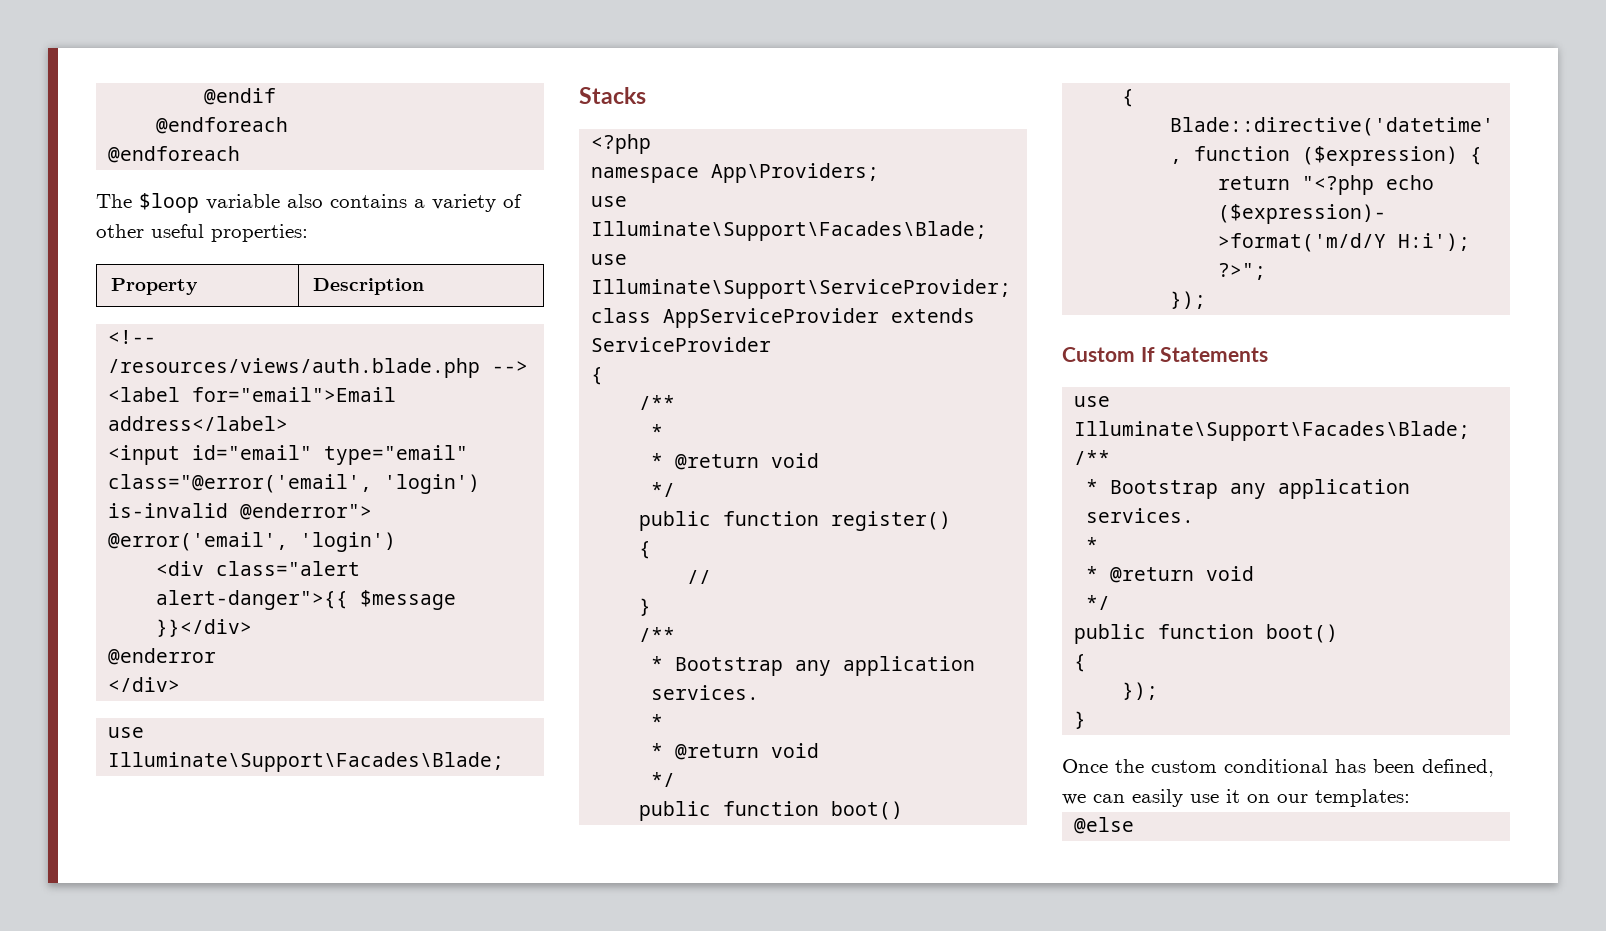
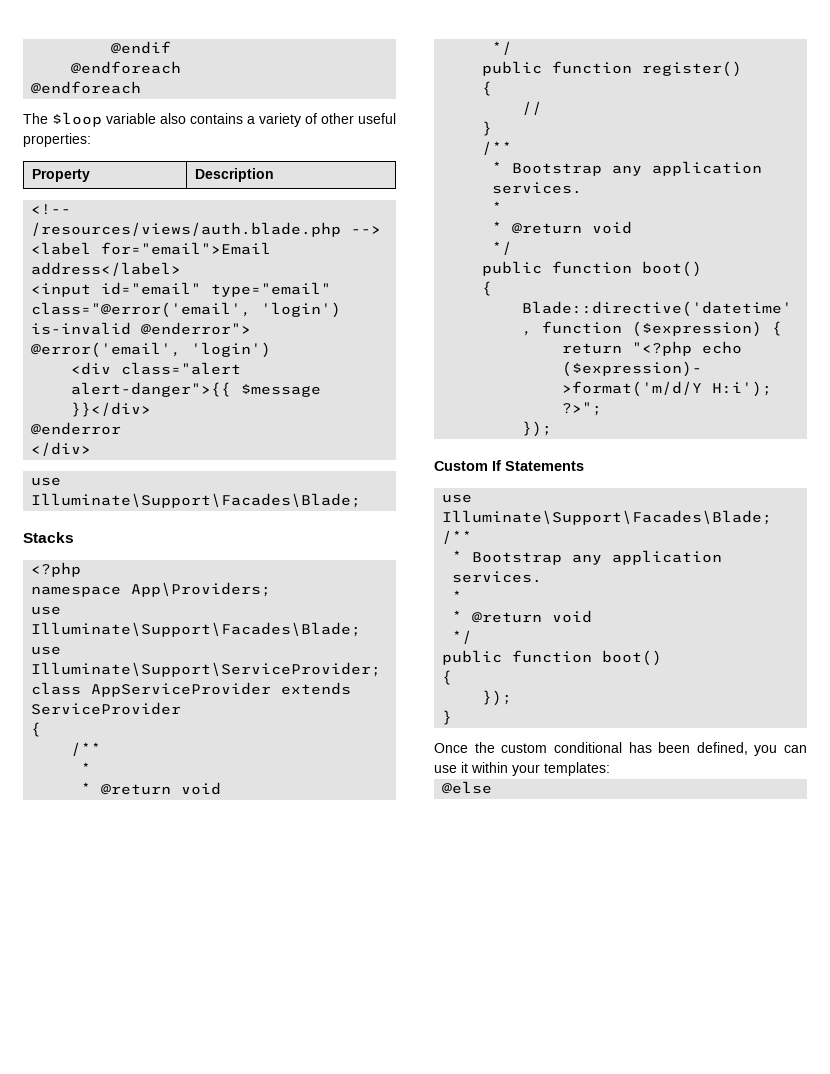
[1062,789,1308,807] we can easily use it on our -> [754,745,807,756] [434,762,540,776] you can use it within your

